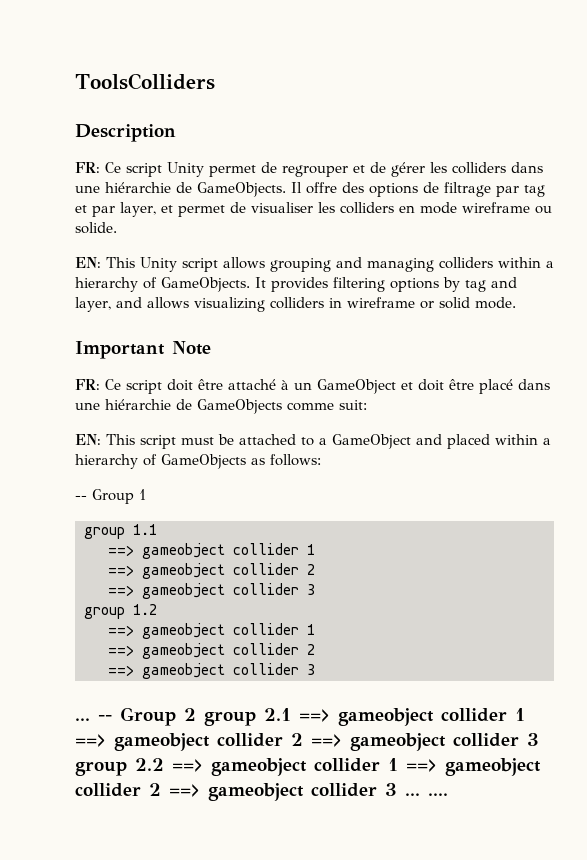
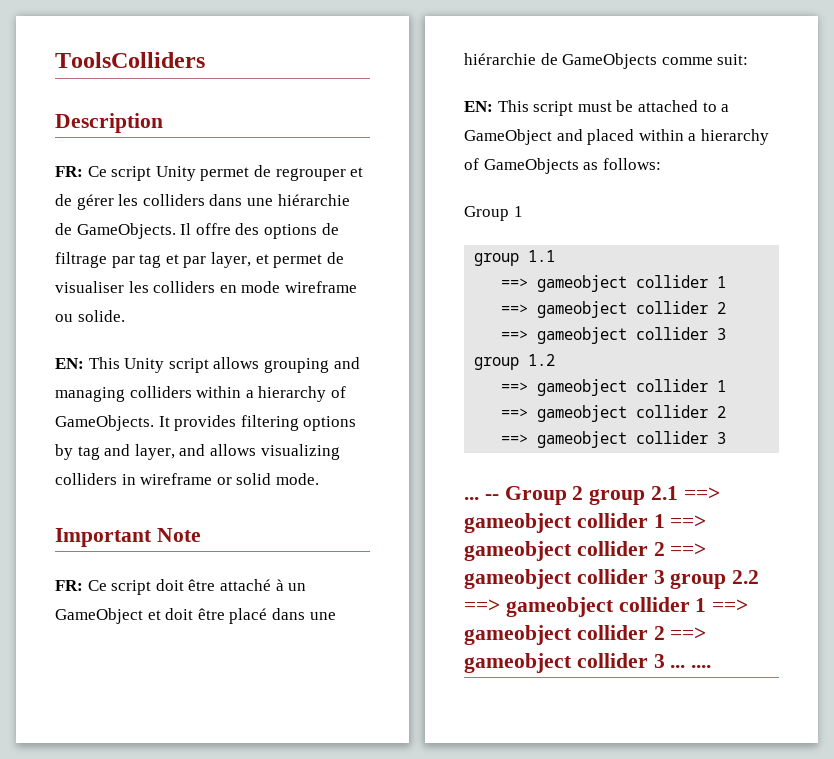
[75,495,87,500] -- -> (661, 164) none

